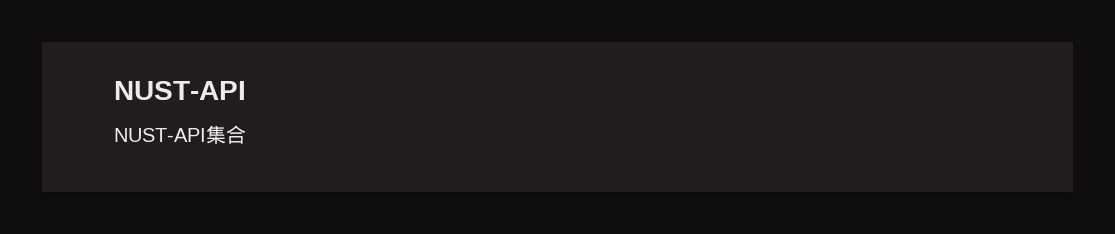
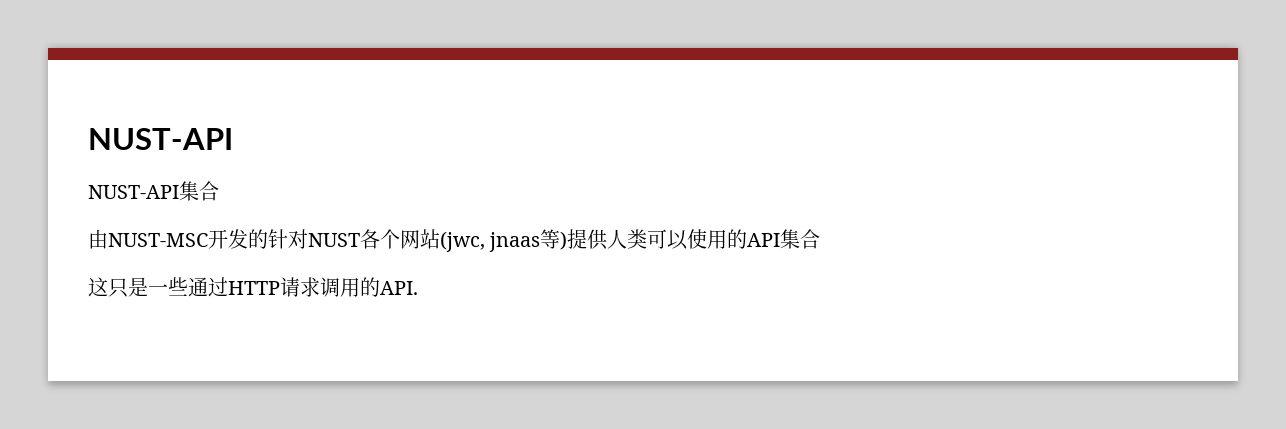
(246, 134) none -> [88,229,821,252] [88,277,418,298] // 由NUST-MSC开发的针对NUST各个网站(jwc, jnaas等)提供人类可以使用的API集合 // 这只是一些通过HTTP请求调用的API.

